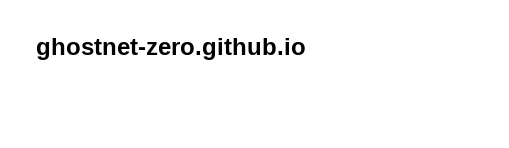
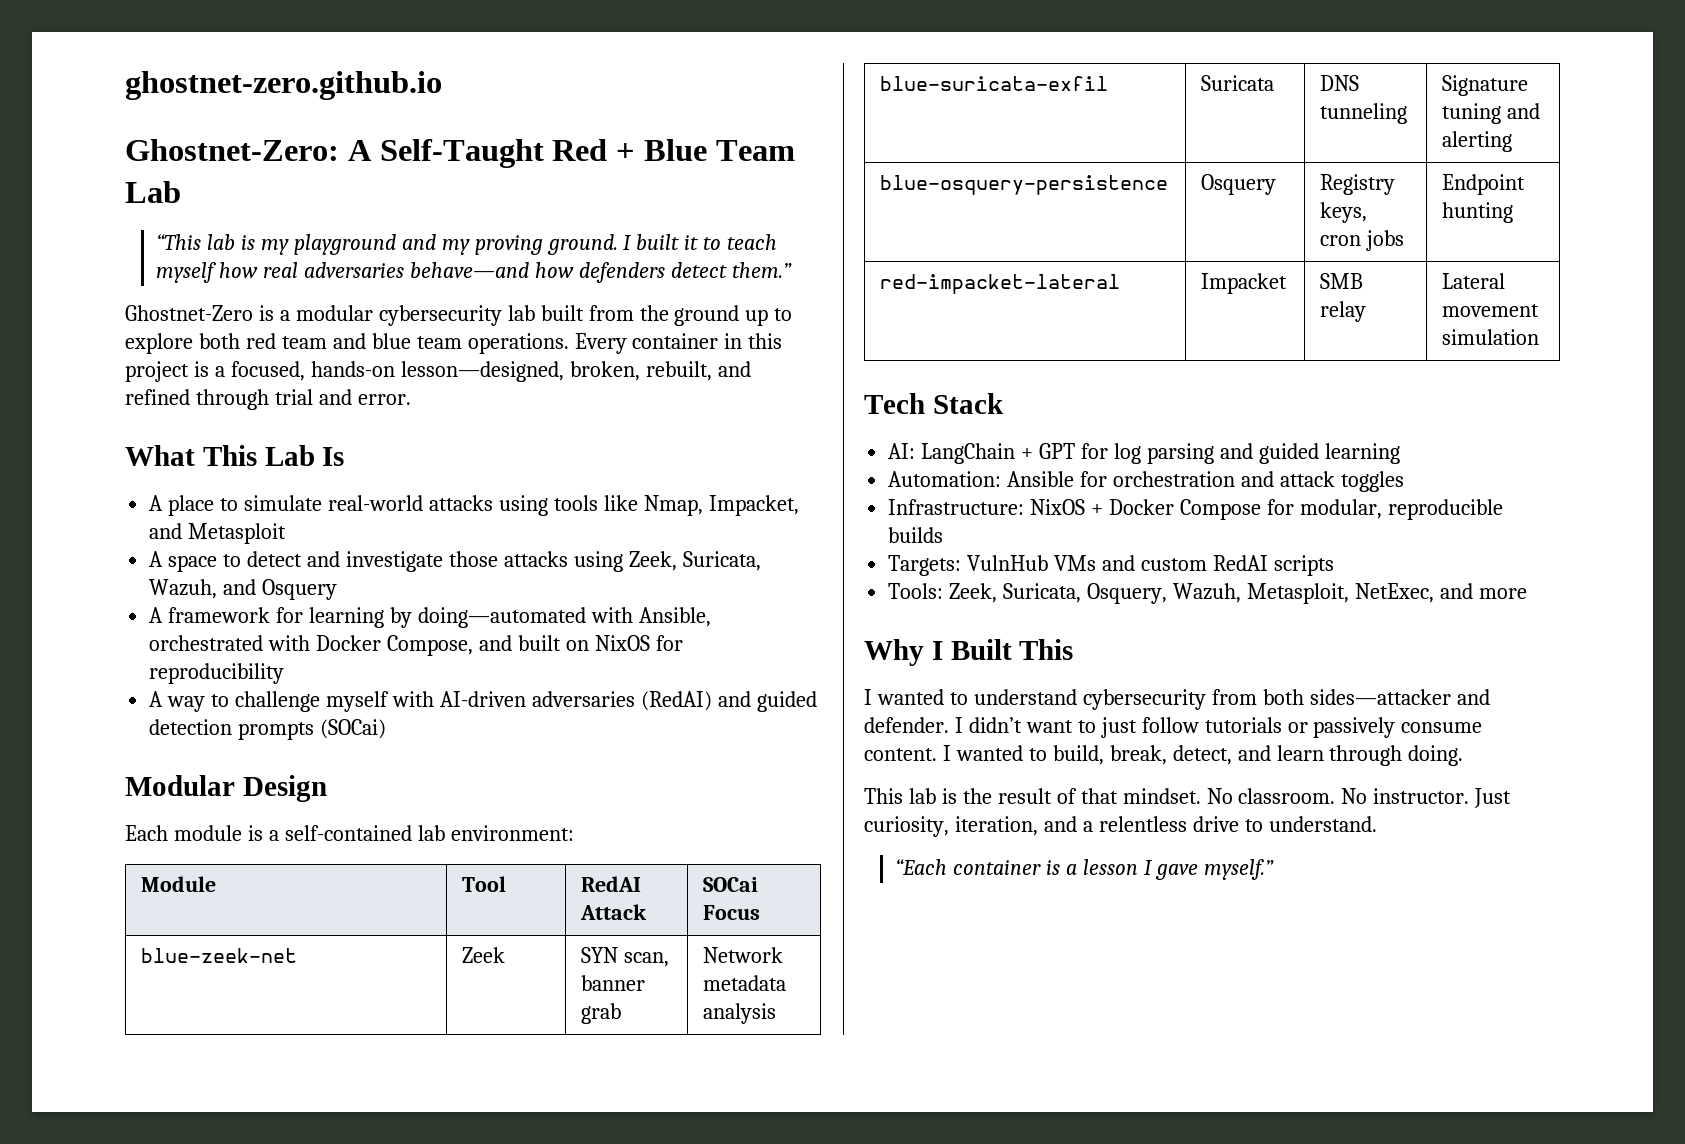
(306, 49) none -> [125,139,795,168] [125,181,181,203] [155,234,778,255] [155,262,792,283] [125,305,793,326] [125,333,783,354] [125,361,751,382] [125,389,411,410] [125,445,345,466] [149,495,799,516] [149,523,287,544] [149,551,761,572] [149,579,338,600] [149,607,711,628] [149,635,683,656] [149,663,285,684] [149,691,817,712] [149,719,387,740] [125,775,327,802] [125,825,574,841] [141,876,217,892] [462,876,507,892] [581,876,642,892] [580,904,648,920] [703,877,759,892] [703,905,761,920] [141,948,298,963] [462,947,506,963] [581,947,670,967] [581,975,646,991] [581,1003,622,1024] [703,947,784,963] [703,975,787,991] [703,1003,777,1024] [880,76,1109,91] [1201,75,1275,91] [1320,75,1360,91] [1320,103,1408,124] [1442,75,1529,96] [1442,103,1541,124] [1442,131,1513,152] [880,175,1169,195] [1201,174,1277,195] [1320,174,1396,195] [1320,202,1368,223] [1320,230,1405,251] [1442,174,1526,195] [1442,202,1514,223] [880,274,1121,294] [1201,273,1288,294] [1320,273,1364,289] [1320,301,1367,322] [1442,273,1506,289] [1442,304,1540,317] [1442,329,1540,345] [864,393,1004,414] [888,443,1400,464] [888,471,1404,492] [888,499,1503,520] [888,527,944,543] [888,555,1334,576] [888,583,1527,604] [864,639,1074,666] [864,689,1490,710] [864,717,1483,738] [864,745,1464,766] [864,788,1512,808] [864,816,1377,837] [894,859,1274,880] // Ghostnet-Zero: A Self-Taught Red + Blue Team Lab // “This lab is my playground and my proving ground. I built it to teach myself how real adversaries behave—and how defenders detect them.” // Ghostnet-Zero is a modular cybersecurity lab built from the ground up to explore both red team and blue team operations. Every container in this project is a focused, hands-on lesson—designed, broken, rebuilt, and refined through trial and error. // What This Lab Is // A place to simulate real-world attacks using tools like Nmap, Impacket, and Metasploit // A space to detect and investigate those attacks using Zeek, Suricata, Wazuh, and Osquery // A framework for learning by doing—automated with Ansible, orchestrated with Docker Compose, and built on NixOS for reproducibility // A way to challenge myself with AI-driven adversaries (RedAI) and guided detection prompts (SOCai) // Modular Design // Each module is a self-contained lab environment: // Module | Tool | RedAI Attack | SOCai Focus // blue-zeek-net | Zeek | SYN scan, banner grab | Network metadata analysis // blue-suricata-exfil | Suricata | DNS tunneling | Signature tuning and alerting // blue-osquery-persistence | Osquery | Registry keys, cron jobs | Endpoint hunting // red-impacket-lateral | Impacket | SMB relay | Lateral movement simulation // Tech Stack // AI: LangChain + GPT for log parsing and guided learning // Automation: Ansible for orchestration and attack toggles // Infrastructure: NixOS + Docker Compose for modular, reproducible builds // Targets: VulnHub VMs and custom RedAI scripts // Tools: Zeek, Suricata, Osquery, Wazuh, Metasploit, NetExec, and more // Why I Built This // I wanted to understand cybersecurity from both sides—attacker and defender. I didn’t want to just follow tutorials or passively consume content. I wanted to build, break, detect, and learn through doing. // This lab is the result of that mindset. No classroom. No instructor. Just curiosity, iteration, and a relentless drive to understand. // “Each container is a lesson I gave myself.”

